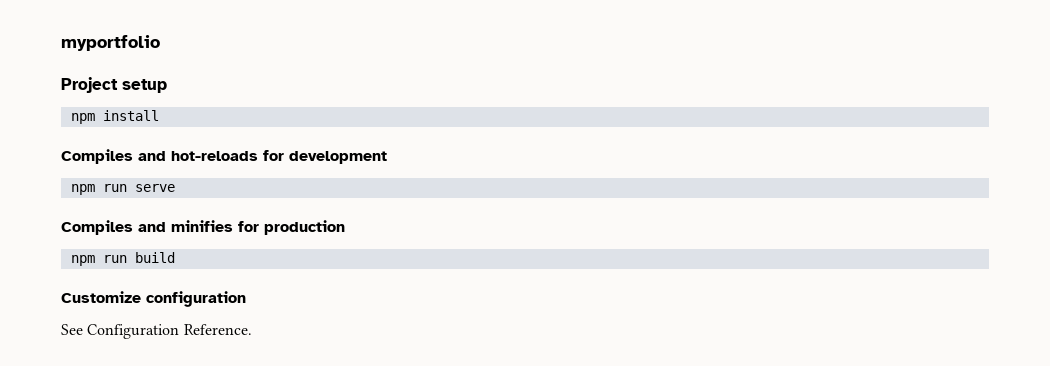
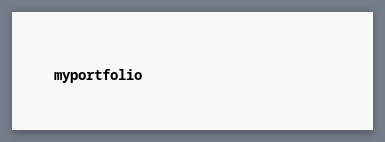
[61,77,167,93] [70,110,159,124] [61,149,387,164] [70,184,175,195] [61,220,345,235] [70,252,175,266] [61,291,246,307] [61,324,252,339] // Project setup // npm install // Compiles and hot-reloads for development // npm run serve // Compiles and minifies for production // npm run build // Customize configuration // See Configuration Reference. -> (142, 76) none

